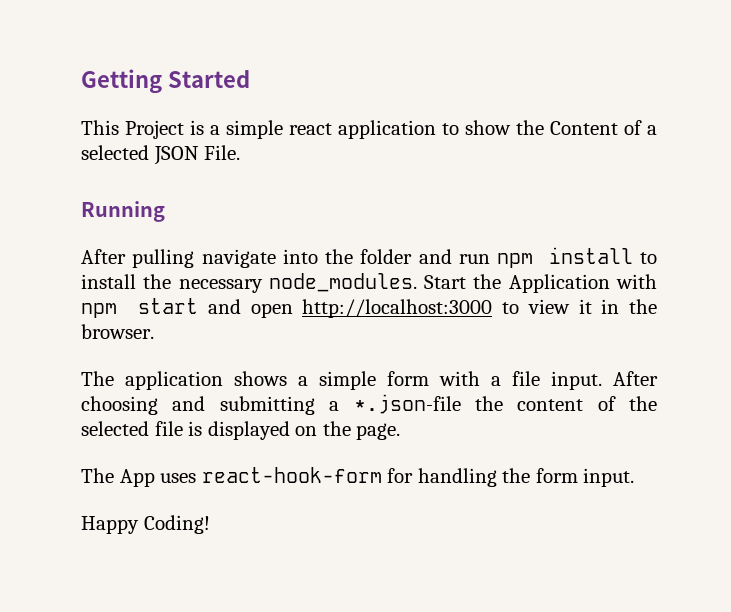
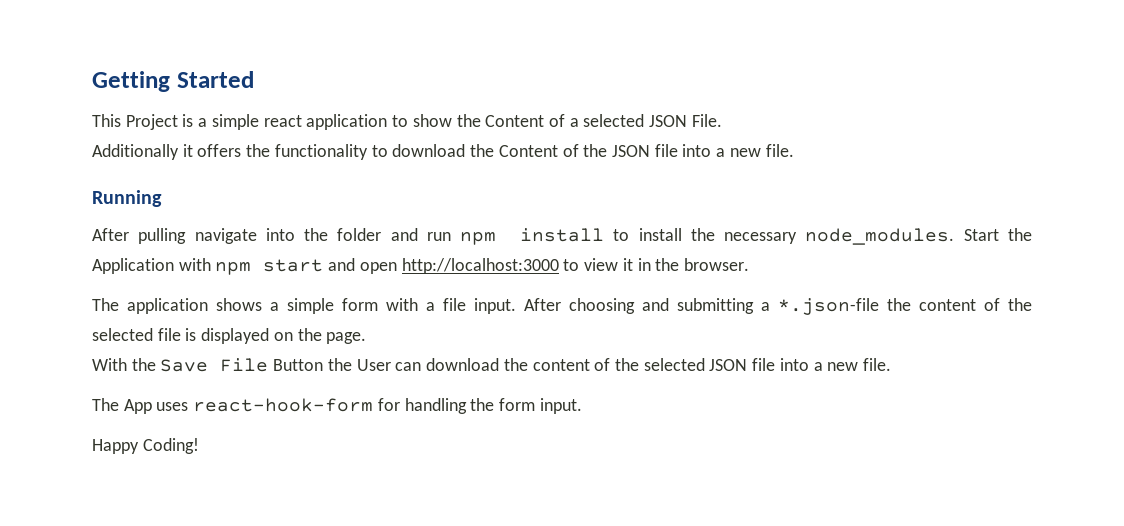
(241, 152) none -> [92,144,794,160] // Additionally it offers the functionality to download the Content of the JSON file into a new file.
(401, 431) none -> [92,358,892,372] // With the Save File Button the User can download the content of the selected JSON file into a new file.

